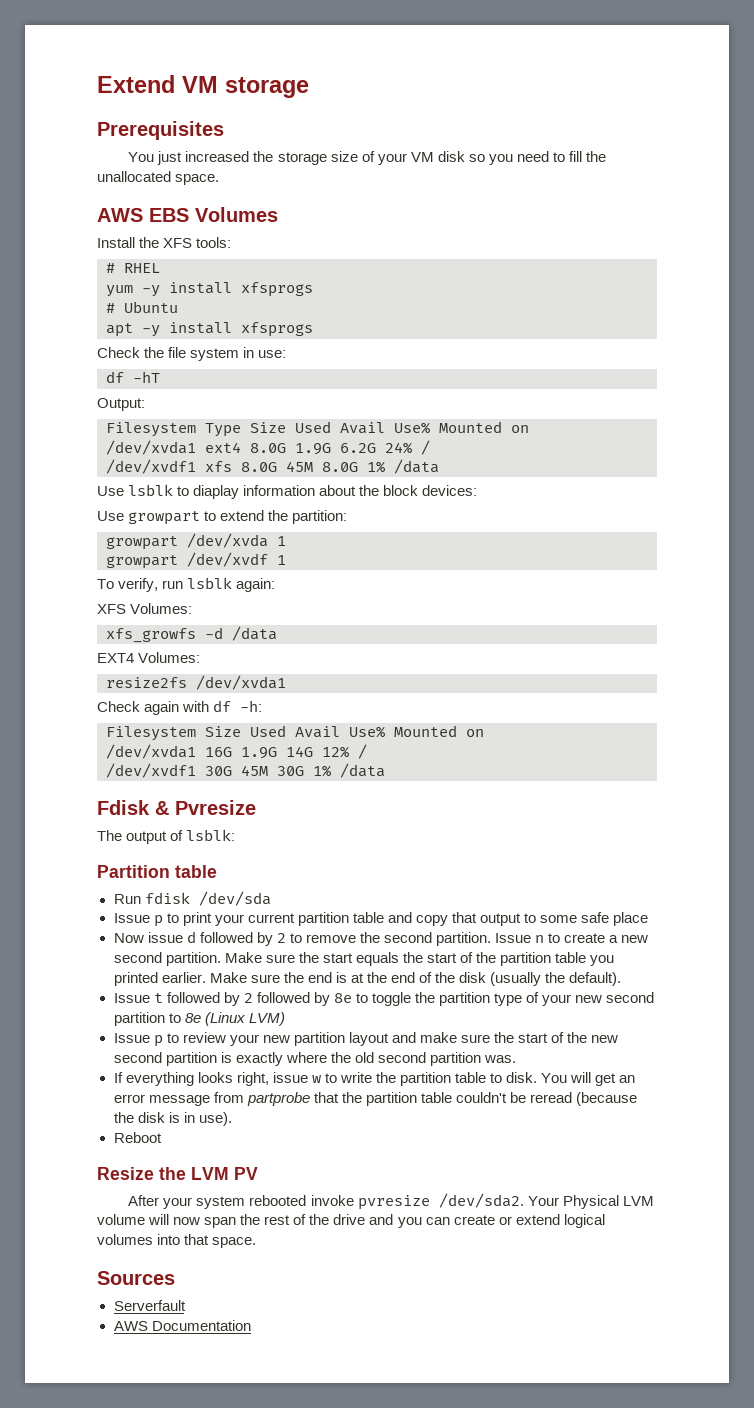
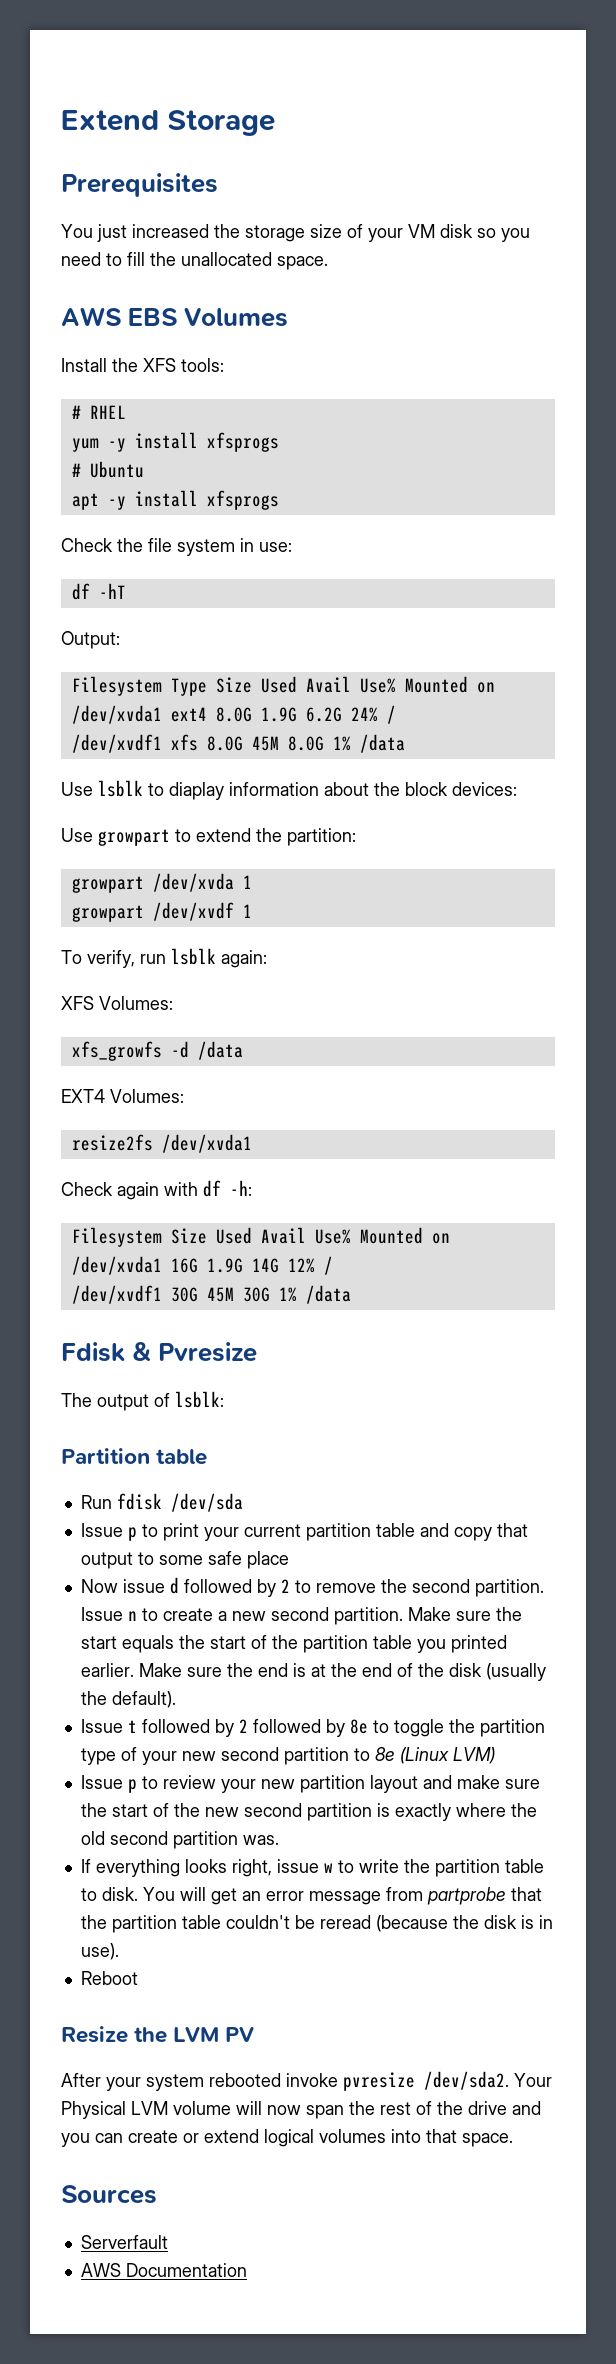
[182,76,309,98] VM storage -> [167,110,276,136] Storage

